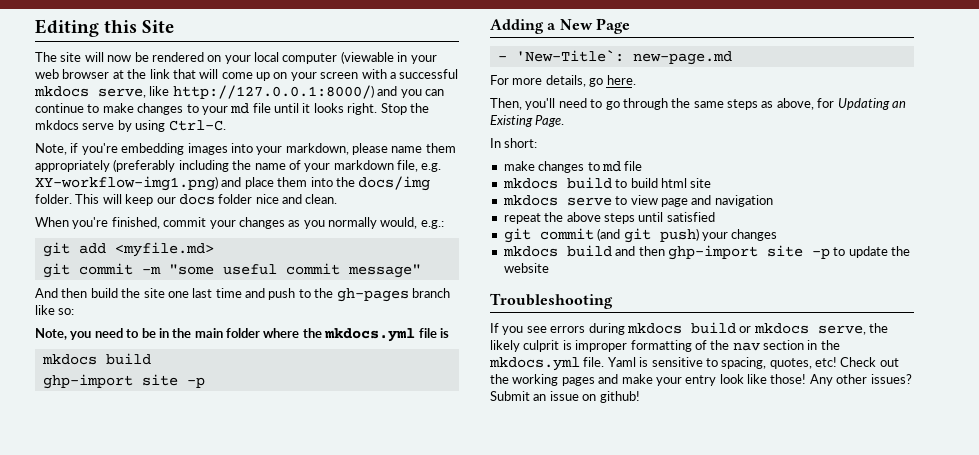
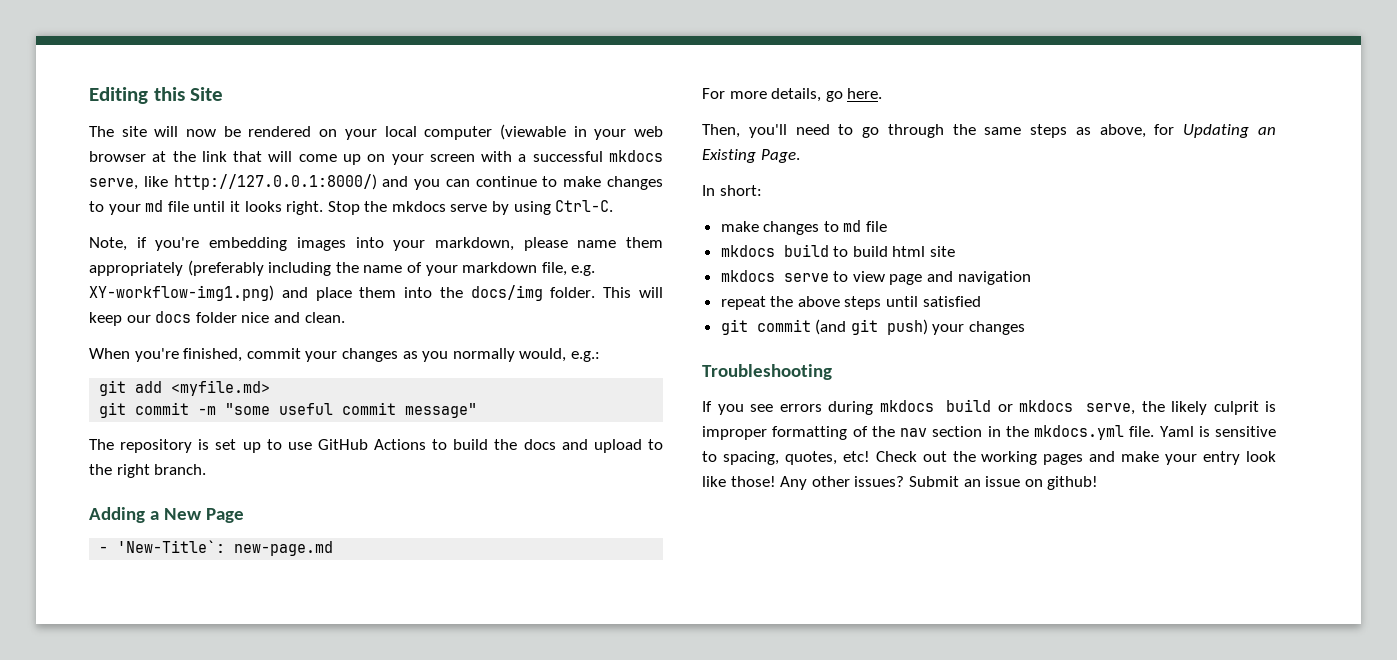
[35,288,450,302] [35,305,75,315] [35,328,449,342] [41,353,151,365] [42,374,205,389] And then build the site one last time and push to the gh-pages branch like so: // Note, you need to be in the main folder where the mkdocs.yml file is // mkdocs build // ghp-import site -p -> [89,439,663,453] [89,464,207,478] The repository is set up to use GitHub Actions to build the docs and upload to the right branch.
[502,245,910,260] [503,263,549,273] // mkdocs build and then ghp-import site -p to update the website -> (1026, 328) none

